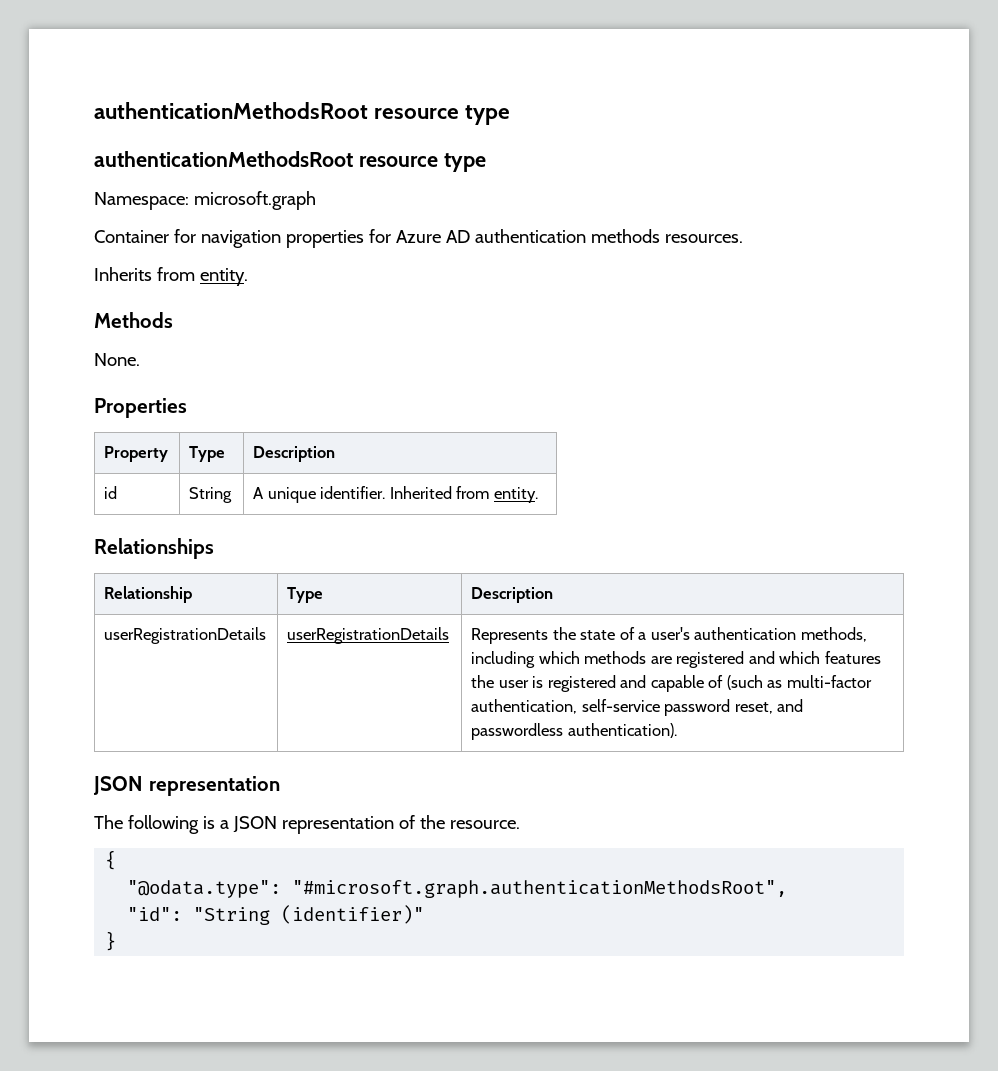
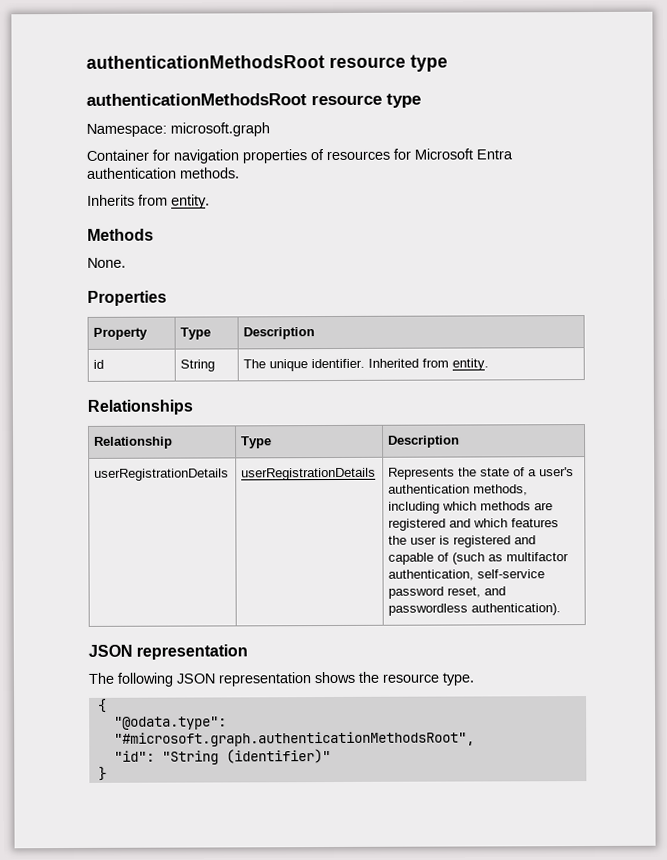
[368,229,743,243] for Azure AD authentication methods resources. -> [310,148,513,161] [86,167,240,179] of resources for Microsoft Entra authentication methods.
[253,487,265,499] A -> [243,359,267,369] The
[786,675,872,688] multi-factor -> [506,552,570,562] multifactor
[202,815,520,834] is a JSON representation of the resource. -> [176,671,474,687] JSON representation shows the resource type.

